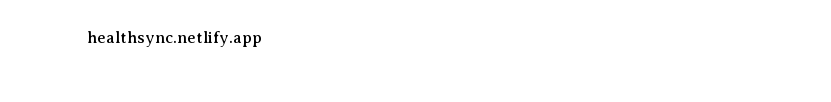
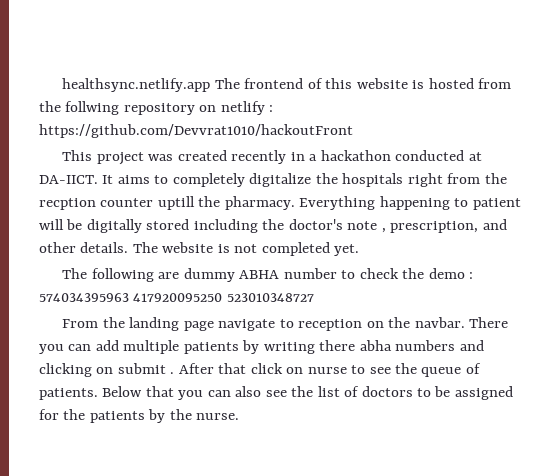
(262, 39) none -> [214,78,512,89] [39,101,274,115] [39,124,353,138] [62,150,482,165] [39,173,507,187] [39,196,521,210] [39,219,507,233] [39,242,360,256] [62,268,473,282] [39,293,314,302] [62,317,508,331] [39,340,484,354] [39,363,481,377] [39,386,513,400] [39,409,240,423] The frontend of this website is hosted from the follwing repository on netlify : https://github.com/Devvrat1010/hackoutFront // This project was created recently in a hackathon conducted at DA-IICT. It aims to completely digitalize the hospitals right from the recption counter uptill the pharmacy. Everything happening to patient will be digitally stored including the doctor's note , prescription, and other details. The website is not completed yet. // The following are dummy ABHA number to check the demo : 574034395963 417920095250 523010348727 // From the landing page navigate to reception on the navbar. There you can add multiple patients by writing there abha numbers and clicking on submit . After that click on nurse to see the queue of patients. Below that you can also see the list of doctors to be assigned for the patients by the nurse.

